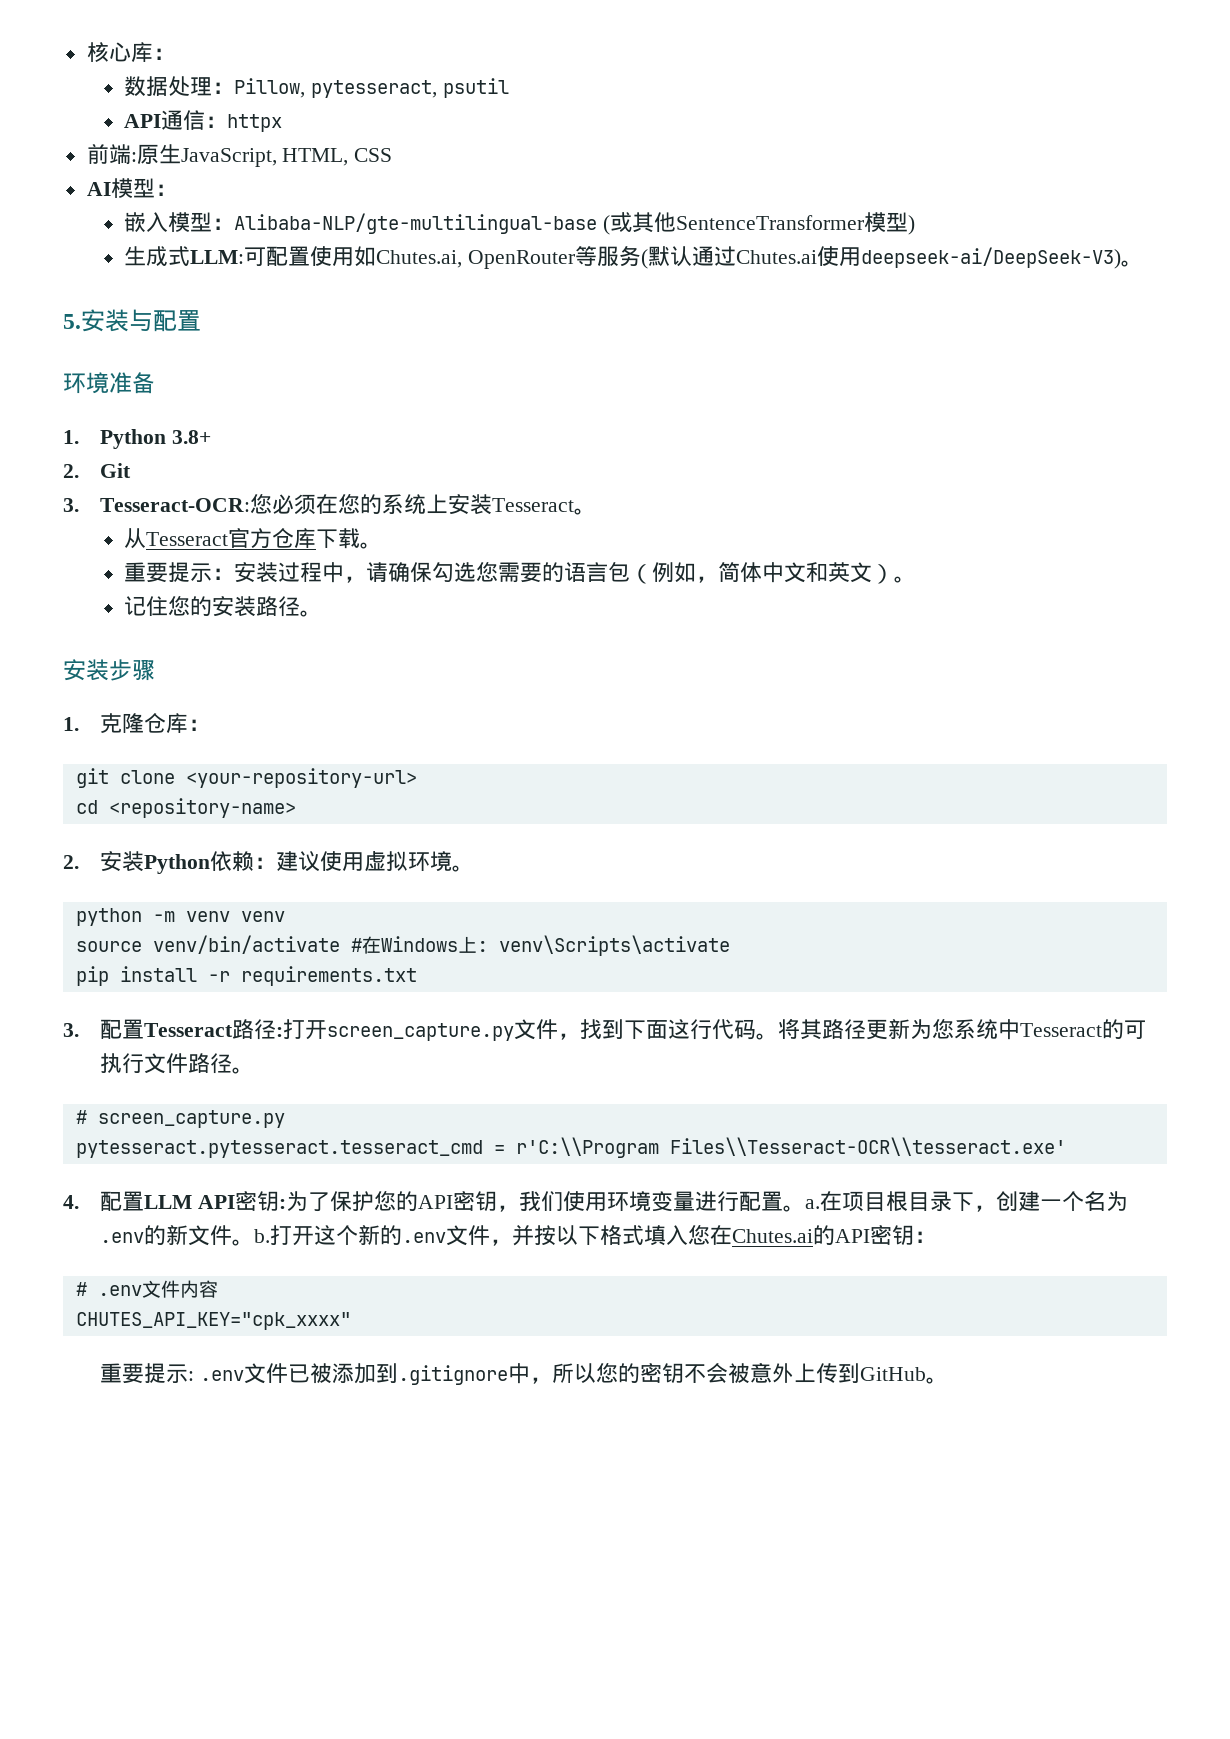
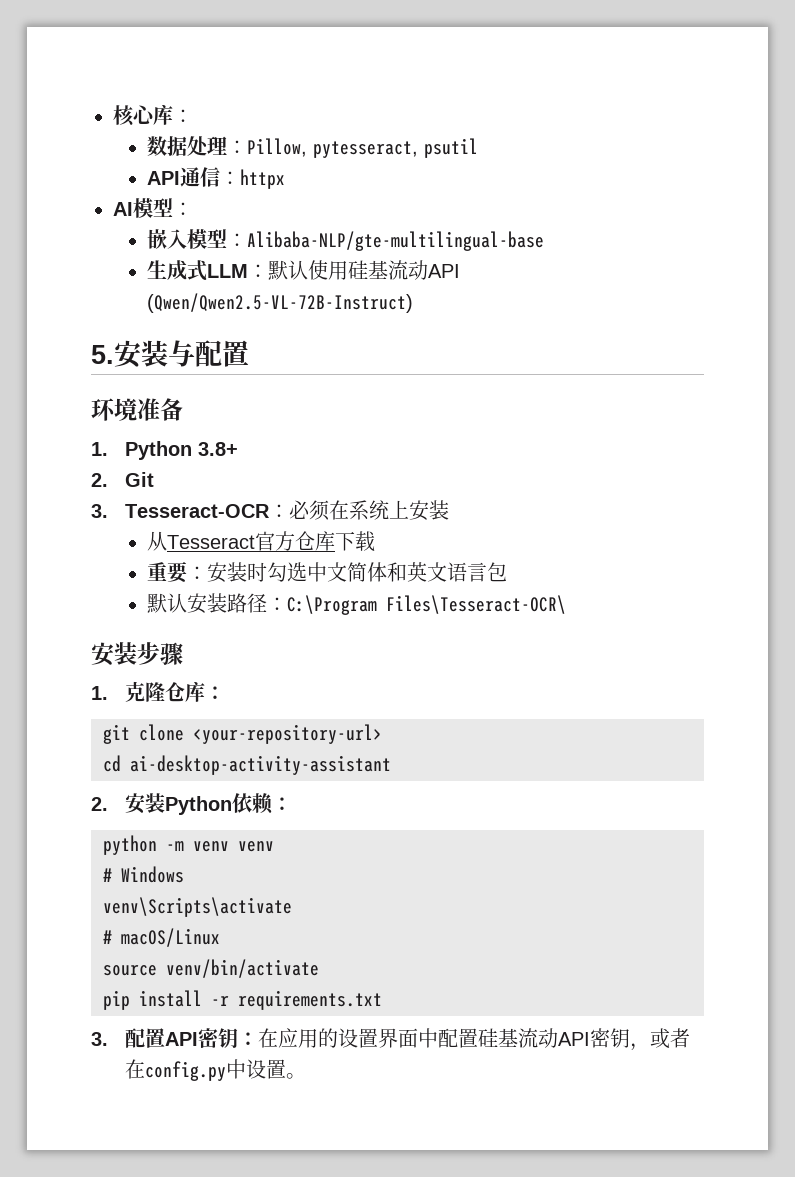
[86,143,393,167] // 前端:原生JavaScript, HTML, CSS -> (285, 179) none
[602,212,915,235] [123,246,1143,269] (或其他SentenceTransformer模型) // 生成式LLM:可配置使用如Chutes.ai, OpenRouter等服务(默认通过Chutes.ai使用deepseek-ai/DeepSeek-V3)。 -> [146,260,460,281] [146,293,413,313] // 生成式LLM：默认使用硅基流动API (Qwen/Qwen2.5-VL-72B-Instruct)
[100,493,383,515] Tesseract-OCR:您必须在您的 -> [124,500,349,521] Tesseract-OCR：必须在
[492,498,597,515] Tesseract。 -> (449, 510) none
[359,542,382,549] [123,562,212,583] 。 // 重要提示 -> [146,562,188,583] // 重要
[277,561,916,584] [123,595,322,617] 过程中，请确保勾选您需要的语言包（例如，简体中文和英文）。 // 记住您的安装路径。 -> [246,562,507,582] [146,593,566,615] 时勾选中文简体和英文语言包 // 默认安装路径：C:\Program Files\Tesseract-OCR\
[108,798,296,818] <repository-name> -> [130,755,391,775] ai-desktop-activity-assistant
[276,851,475,872] 建议使用虚拟环境。 -> (292, 804) none
[75,935,730,956] source venv/bin/activate #在Windows上: venv\Scripts\activate -> [103,866,184,883] [103,897,292,917] [103,928,220,947] [103,959,319,978] # Windows // venv\Scripts\activate // # macOS/Linux // source venv/bin/activate
[144,1018,1147,1041] [100,1053,255,1074] [75,1110,285,1128] [75,1137,1066,1158] [63,1190,1129,1212] [100,1224,937,1246] [75,1280,218,1298] [75,1312,351,1330] [100,1362,927,1385] Tesseract路径:打开screen_capture.py文件，找到下面这行代码。将其路径更新为您系统中Tesseract的可执行文件路径。 // # screen_capture.py // pytesseract.pytesseract.tesseract_cmd = r'C:\\Program Files\\Tesseract-OCR\\tesseract.exe' // 4.配置LLM API密钥:为了保护您的API密钥，我们使用环境变量进行配置。a.在项目根目录下，创建一个名为.env的新文件。b.打开这个新的.env文件，并按以下格式填入您在Chutes.ai的API密钥： // # .env文件内容 // CHUTES_API_KEY="cpk_xxxx" // 重要提示: .env文件已被添加到.gitignore中，所以您的密钥不会被意外上传到GitHub -> [164,1028,690,1051] [124,1059,286,1081] API密钥：在应用的设置界面中配置硅基流动API密钥，或者在config.py中设置

